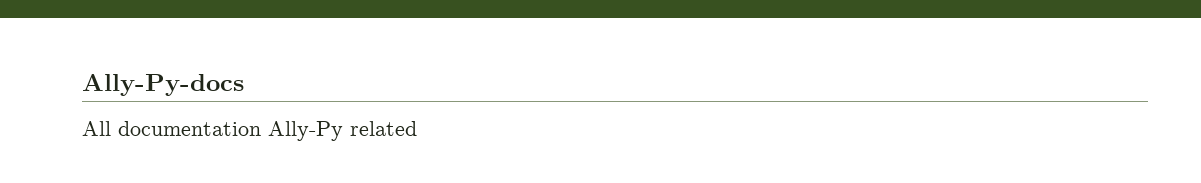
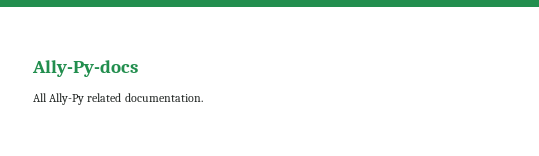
[118,121,261,136] documentation -> (47, 97) none
(417, 128) none -> [124,93,203,102] documentation.

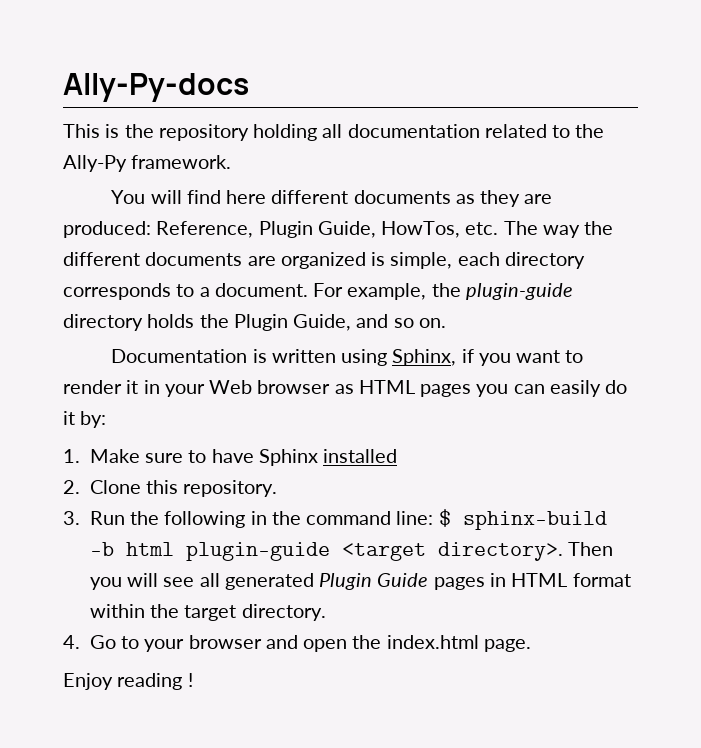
[33,93,203,105] All Ally-Py related documentation. -> [63,124,605,141] [63,155,232,172] [111,190,553,207] [63,221,614,238] [63,252,585,269] [63,283,573,300] [63,314,446,331] [111,349,584,366] [63,380,628,397] [63,411,107,428] [63,449,398,466] [63,480,278,497] [63,509,607,530] [89,542,614,561] [89,573,631,590] [89,604,326,621] [63,635,531,652] [63,673,193,690] This is the repository holding all documentation related to the Ally-Py framework. // You will find here different documents as they are produced: Reference, Plugin Guide, HowTos, etc. The way the different documents are organized is simple, each directory corresponds to a document. For example, the plugin-guide directory holds the Plugin Guide, and so on. // Documentation is written using Sphinx, if you want to render it in your Web browser as HTML pages you can easily do it by: // 1. Make sure to have Sphinx installed // 2. Clone this repository. // 3. Run the following in the command line: $ sphinx-build -b html plugin-guide <target directory>. Then you will see all generated Plugin Guide pages in HTML format within the target directory. // 4. Go to your browser and open the index.html page. // Enjoy reading !

